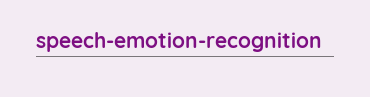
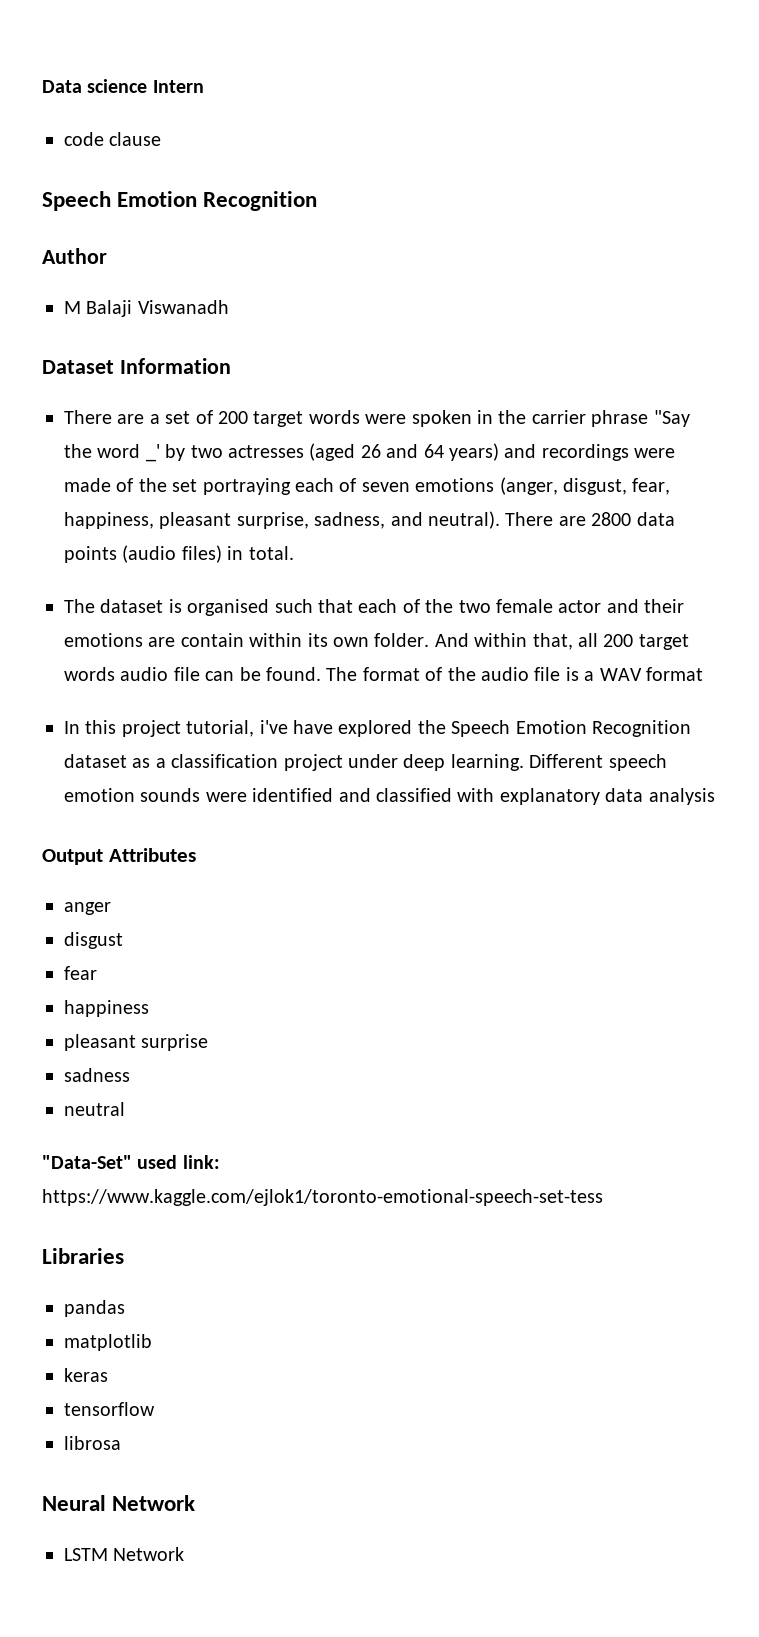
[36,32,322,52] speech-emotion-recognition -> [42,79,204,93] [64,132,162,146] [42,191,318,211] [42,248,107,264] [64,300,229,317] [42,358,231,374] [64,410,690,427] [64,443,676,462] [64,477,671,495] [64,511,675,529] [64,545,294,563] [64,599,685,616] [64,633,689,650] [64,667,703,681] [64,720,691,737] [64,754,667,771] [64,788,715,805] [42,848,196,865] [64,902,111,915] [64,932,123,949] [64,966,97,980] [64,1000,149,1017] [64,1034,209,1051] [64,1068,130,1082] [64,1102,125,1116] [42,1155,220,1169] [42,1189,603,1206] [42,1248,124,1264] [64,1300,125,1317] [64,1334,152,1351] [64,1368,108,1382] [64,1402,155,1416] [64,1436,121,1450] [42,1495,196,1511] [64,1547,185,1561] Data science Intern // code clause // Speech Emotion Recognition // Author // M Balaji Viswanadh // Dataset Information // There are a set of 200 target words were spoken in the carrier phrase "Say the word _' by two actresses (aged 26 and 64 years) and recordings were made of the set portraying each of seven emotions (anger, disgust, fear, happiness, pleasant surprise, sadness, and neutral). There are 2800 data points (audio files) in total. // The dataset is organised such that each of the two female actor and their emotions are contain within its own folder. And within that, all 200 target words audio file can be found. The format of the audio file is a WAV format // In this project tutorial, i've have explored the Speech Emotion Recognition dataset as a classification project under deep learning. Different speech emotion sounds were identified and classified with explanatory data analysis // Output Attributes // anger // disgust // fear // happiness // pleasant surprise // sadness // neutral // "Data-Set" used link: https://www.kaggle.com/ejlok1/toronto-emotional-speech-set-tess // Libraries // pandas // matplotlib // keras // tensorflow // librosa // Neural Network // LSTM Network

